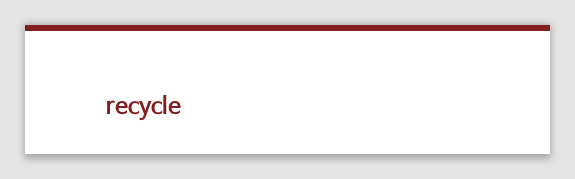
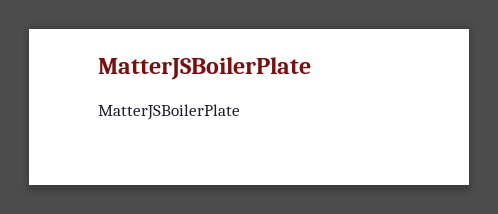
[106,94,181,121] recycle -> [98,57,311,80] [98,104,240,120] MatterJSBoilerPlate // MatterJSBoilerPlate

